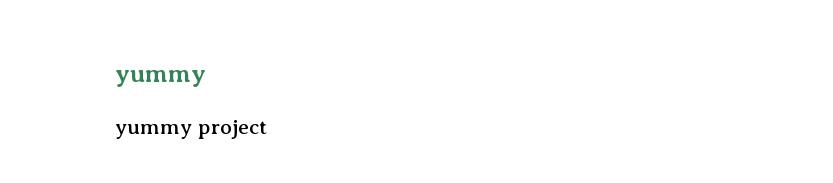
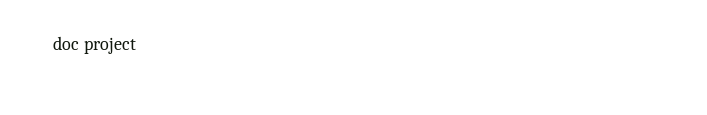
[115,70,206,87] [115,124,192,139] yummy // yummy -> [53,36,79,50] doc

